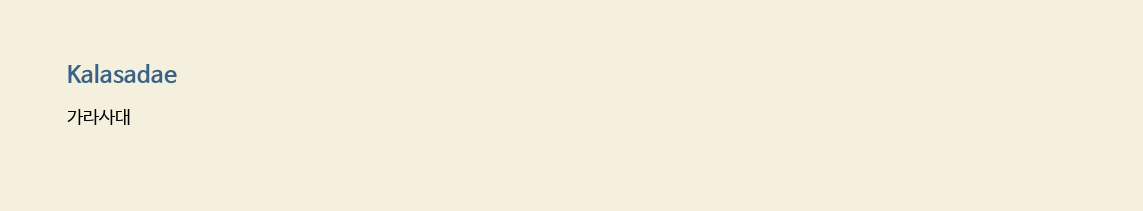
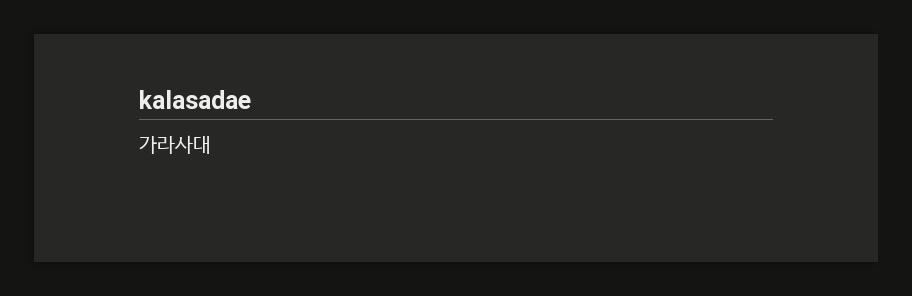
[67,63,177,84] Kalasadae -> [139,90,251,109] kalasadae

